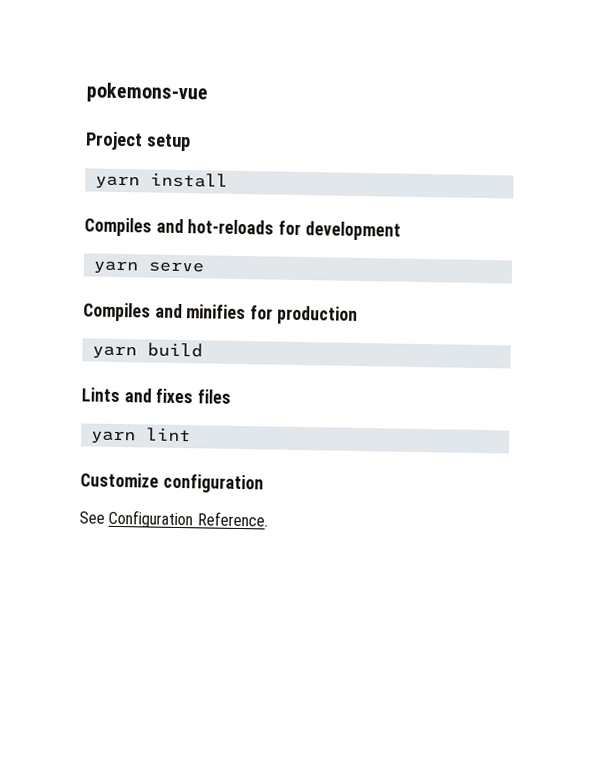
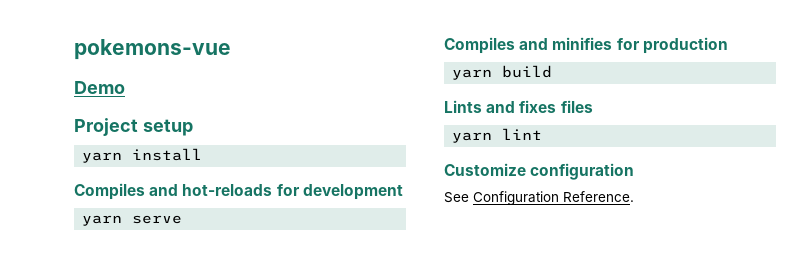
(208, 93) none -> [74,81,125,94] // Demo

